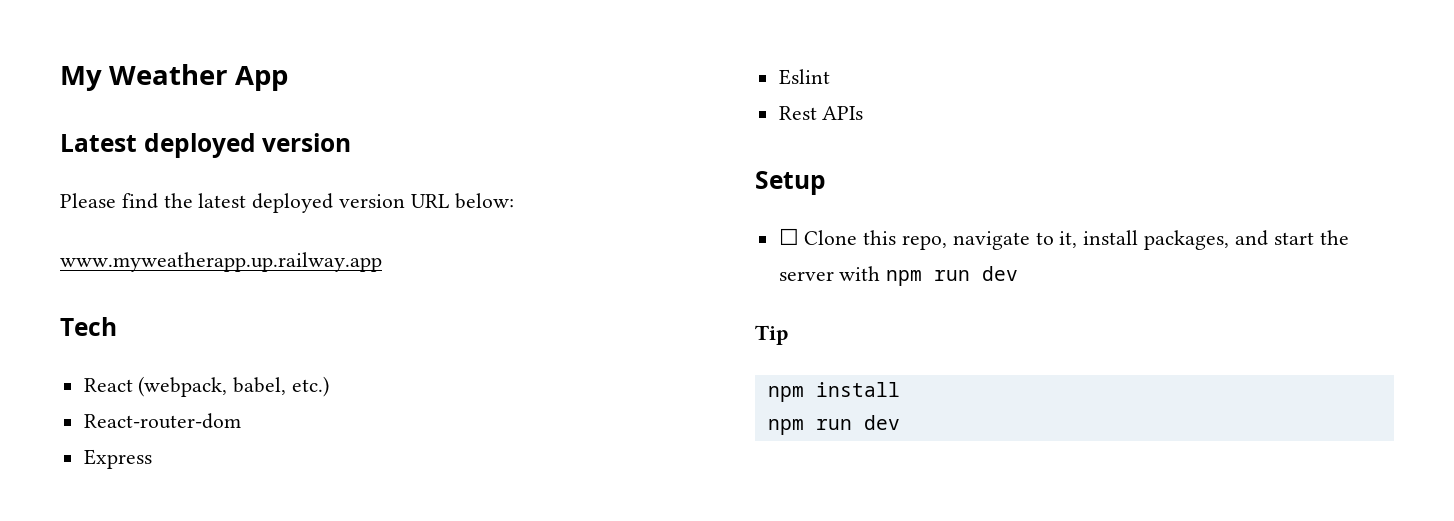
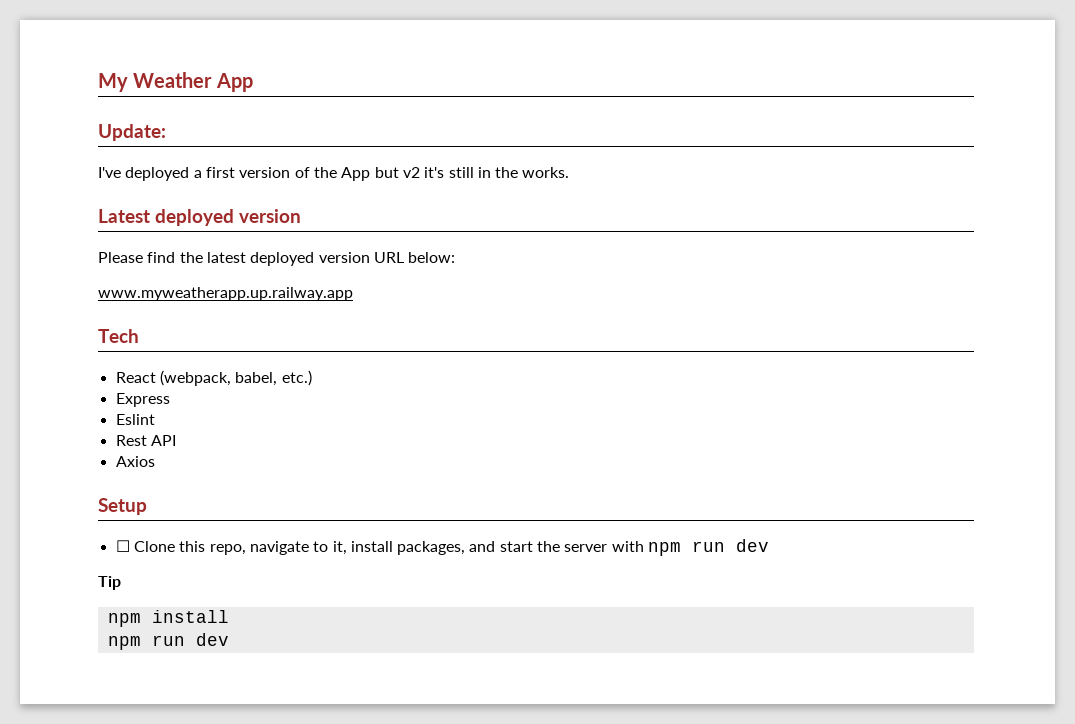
(288, 78) none -> [98,124,166,141] [98,167,570,181] // Update: // I've deployed a first version of the App but v2 it's still in the works.
[83,413,241,429] // React-router-dom -> (312, 378) none
[822,106,864,120] APIs -> [150,435,176,446] [115,456,155,467] API // Axios

